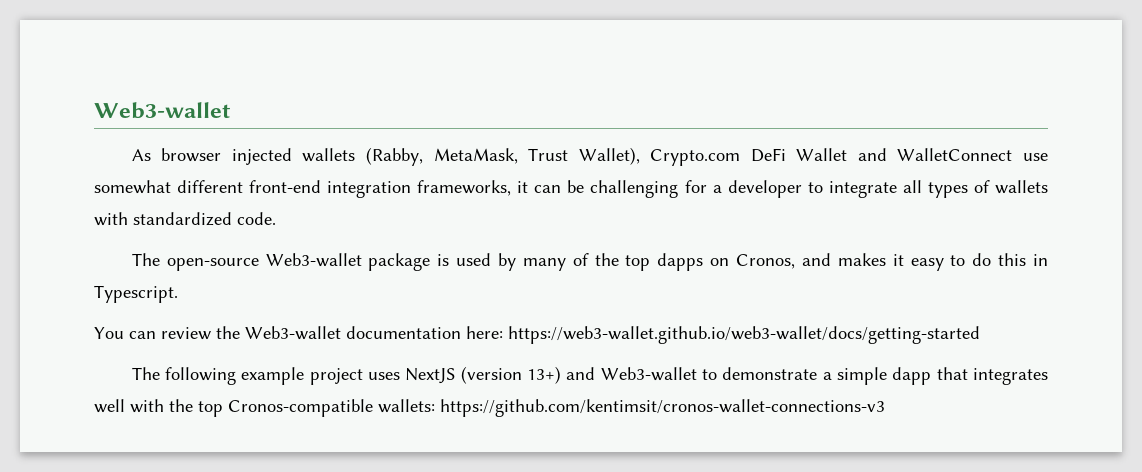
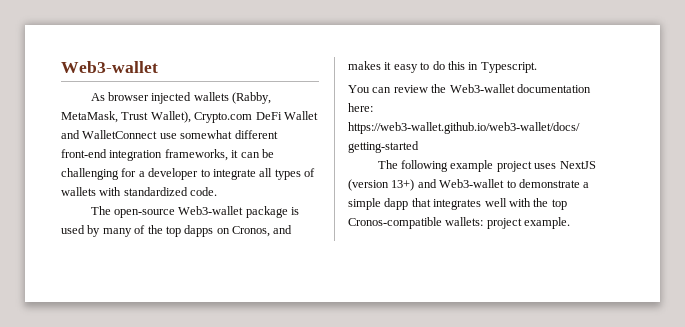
[440,399,885,417] https://github.com/kentimsit/cronos-wallet-connections-v3 -> [486,217,571,229] project example.

